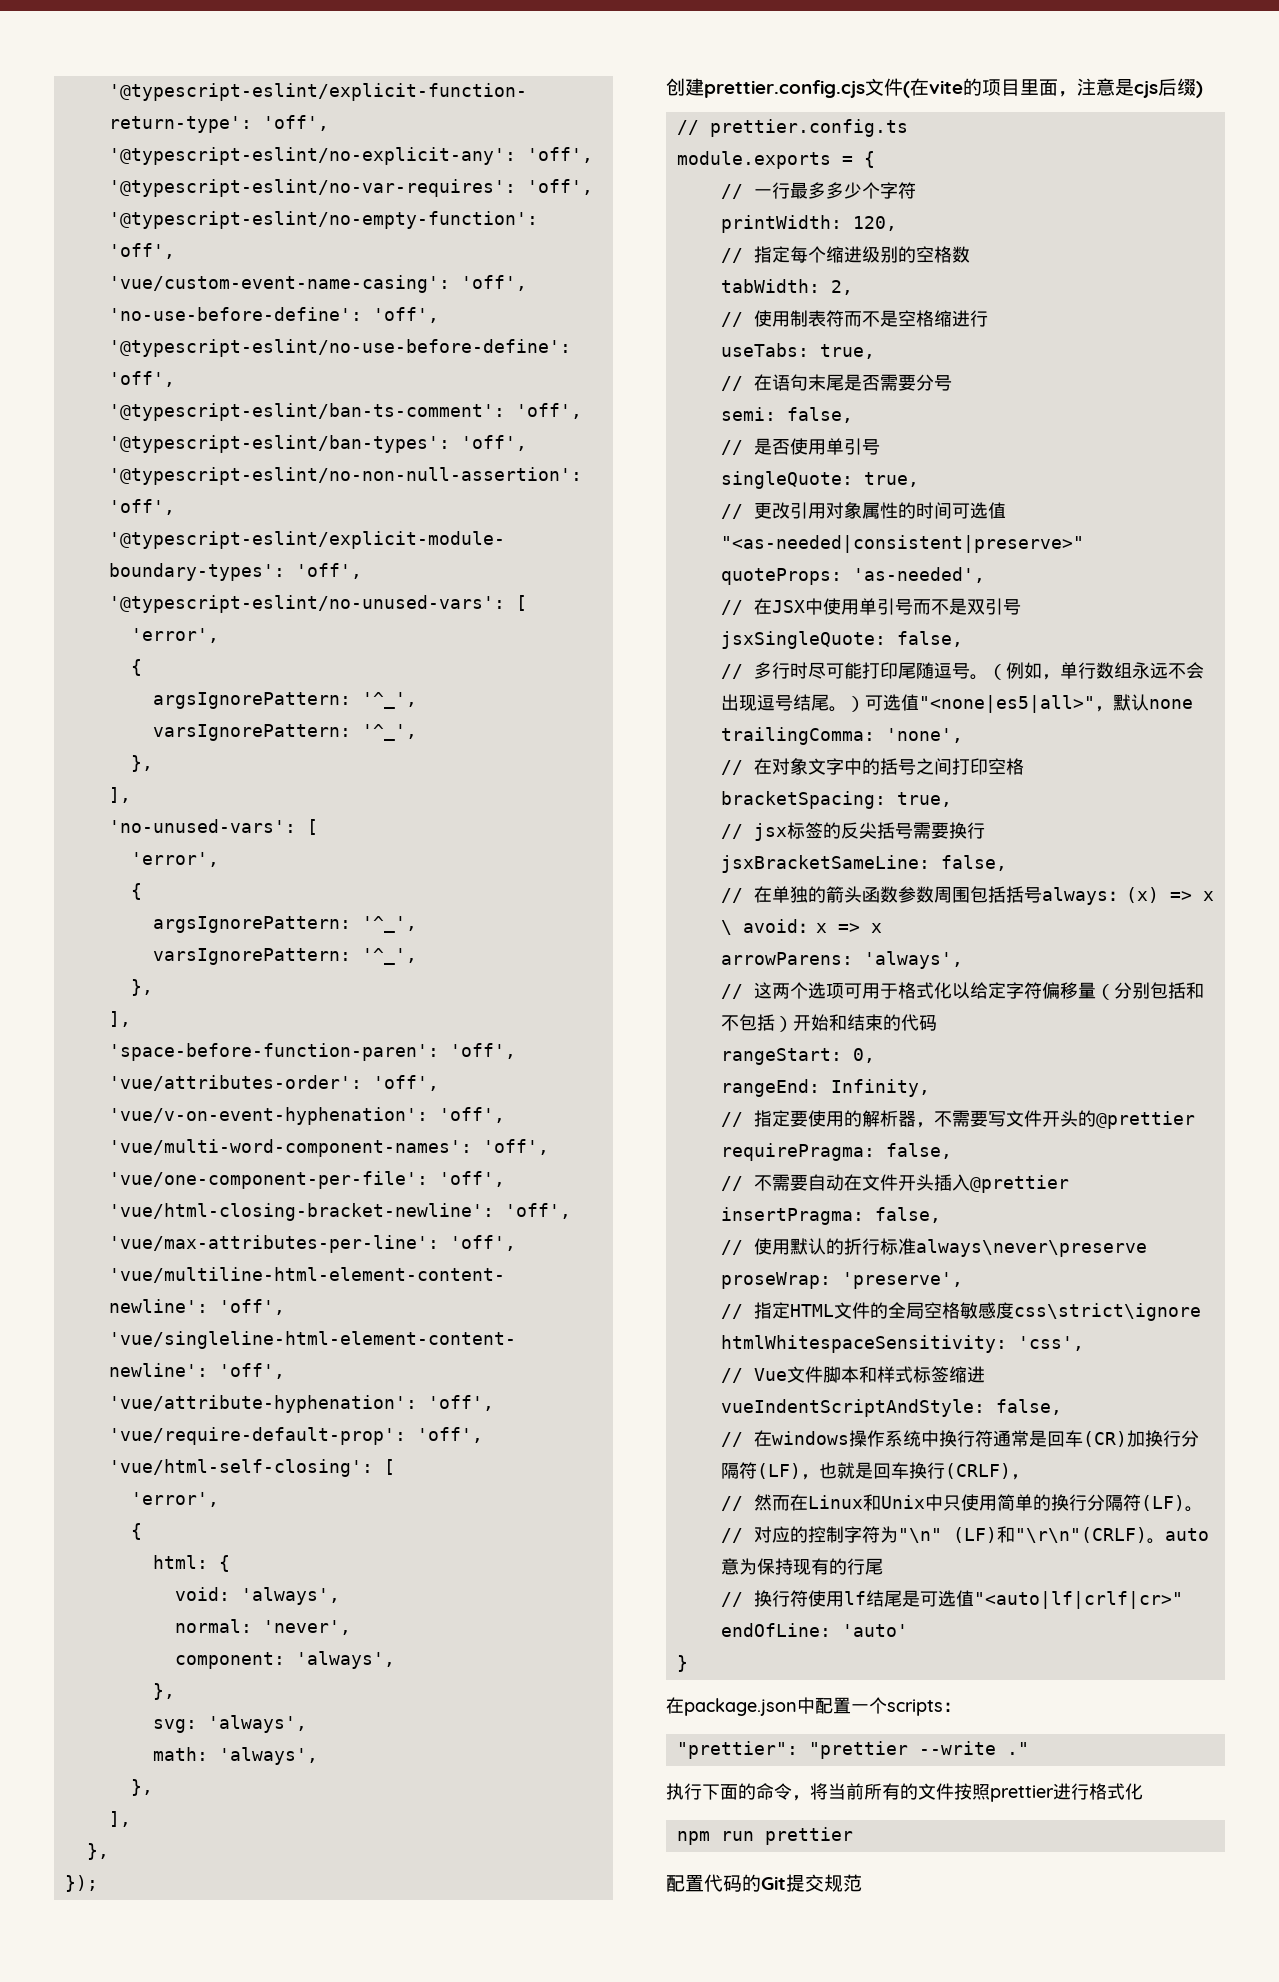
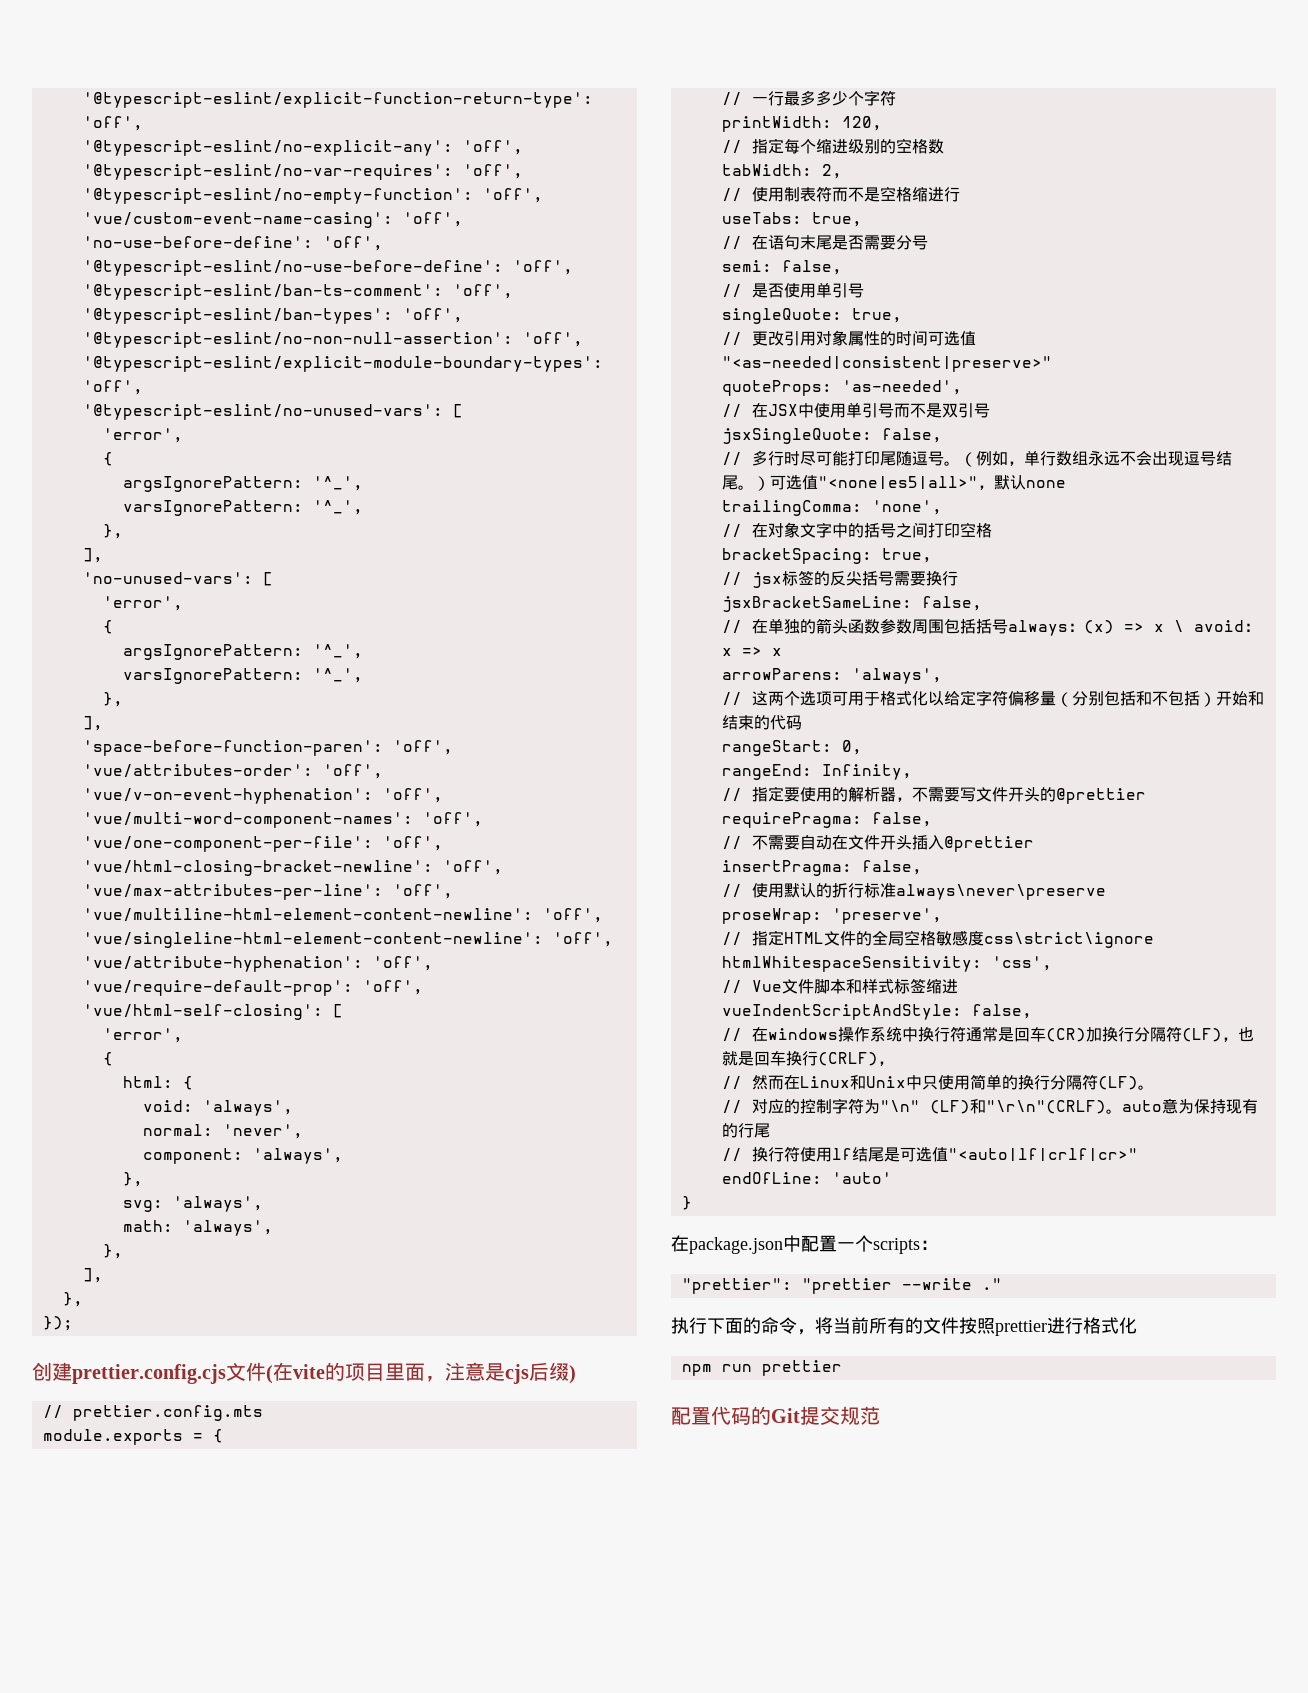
[709,119,908,137] prettier.config.ts -> [72,1405,263,1421] prettier.config.mts

